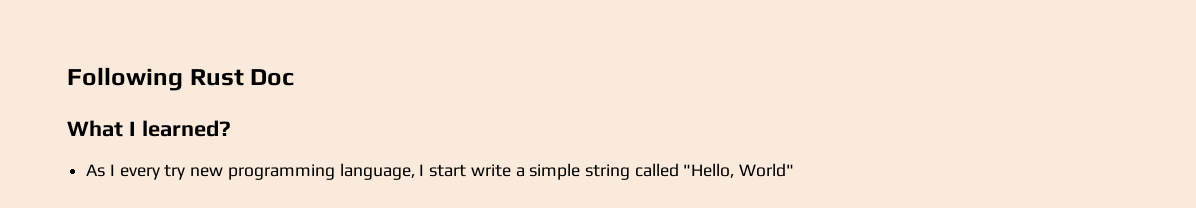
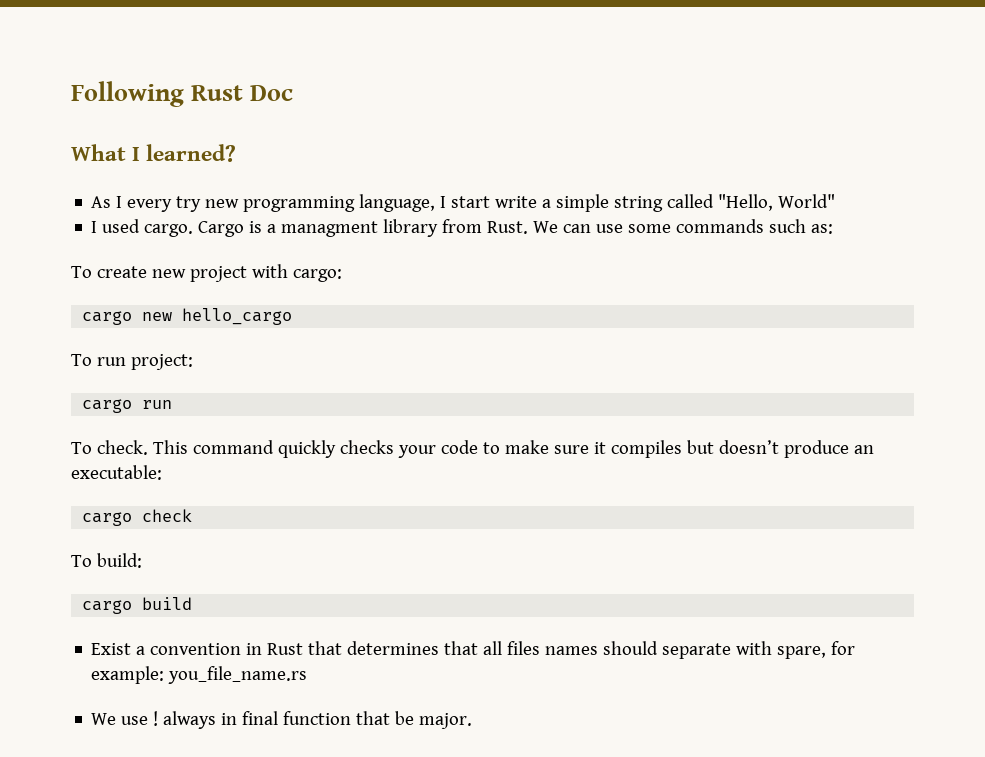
(795, 170) none -> [91,219,834,237] [71,264,342,282] [82,308,293,325] [71,354,193,370] [82,399,173,413] [71,440,874,458] [71,465,162,480] [82,509,193,526] [71,553,142,568] [82,597,193,614] [91,641,856,659] [91,666,308,684] [91,711,473,729] // I used cargo. Cargo is a managment library from Rust. We can use some commands such as: // To create new project with cargo: // cargo new hello_cargo // To run project: // cargo run // To check. This command quickly checks your code to make sure it compiles but doesn’t produce an executable: // cargo check // To build: // cargo build // Exist a convention in Rust that determines that all files names should separate with spare, for example: you_file_name.rs // We use ! always in final function that be major.

